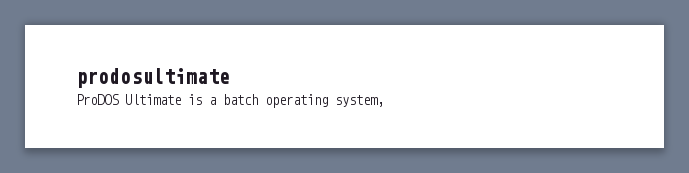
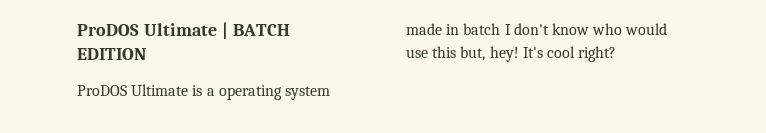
[76,68,230,88] prodosultimate -> [77,22,290,39] [77,48,146,60] ProDOS Ultimate | BATCH EDITION
[223,94,384,108] batch operating system, -> [218,85,330,100] [406,23,668,35] [406,46,617,62] operating system made in batch I don't know who would use this but, hey! It's cool right?

